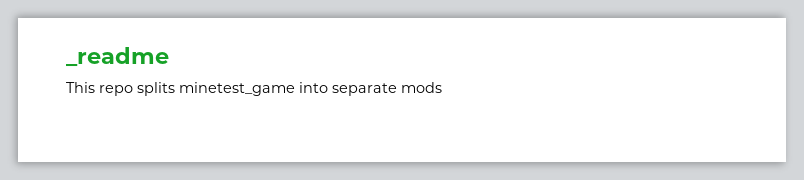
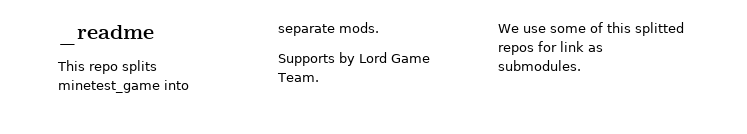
[401,82,442,93] mods -> [339,22,379,33] [278,52,430,66] [277,73,319,82] [498,22,684,36] [498,41,603,55] [498,60,581,71] mods. // Supports by Lord Game Team. // We use some of this splitted repos for link as submodules.

